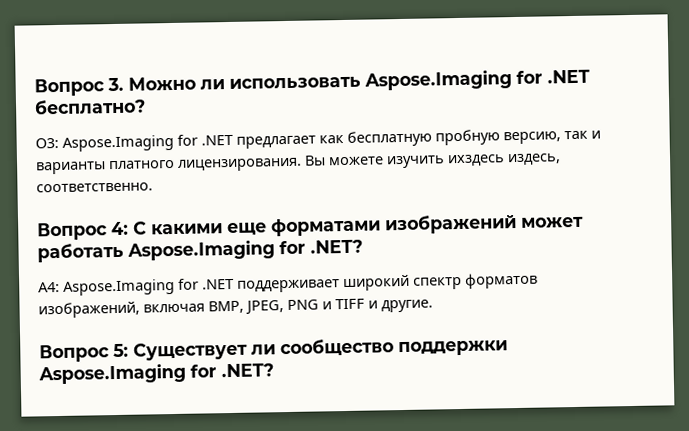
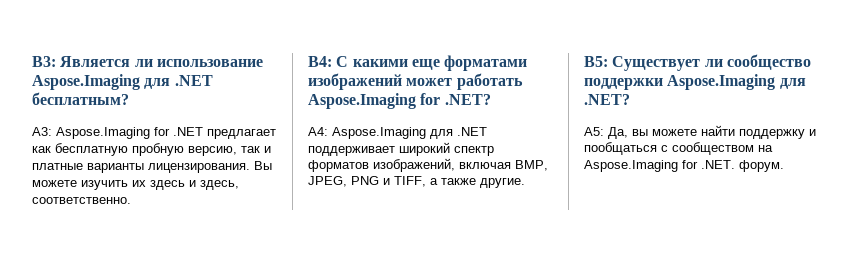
[34,69,590,97] [34,98,146,115] [35,137,59,149] Вопрос 3. Можно ли использовать Aspose.Imaging for .NET бесплатно? // О3: -> [32,56,263,67] [32,74,213,90] [32,92,129,105] [32,127,52,136] В3: Является ли использование Aspose.Imaging для .NET бесплатным? // A3:
[36,159,175,175] варианты платного -> [32,163,144,173] платные варианты
[447,153,561,167] ихздесь издесь, -> [132,180,239,190] их здесь и здесь,
[37,221,129,241] Вопрос 4: -> [308,56,332,67] В4:
[178,278,199,290] for -> [430,129,453,139] для
[335,298,378,310] TIFF и -> [394,176,476,187] TIFF, а также
[39,343,129,363] Вопрос 5: -> [584,56,608,67] В5:
[190,363,274,378] for .NET? -> [779,78,806,89] [584,94,630,105] [584,125,816,139] [584,142,773,155] [584,160,784,172] для .NET? // A5: Да, вы можете найти поддержку и пообщаться с сообществом на Aspose.Imaging for .NET. форум.

